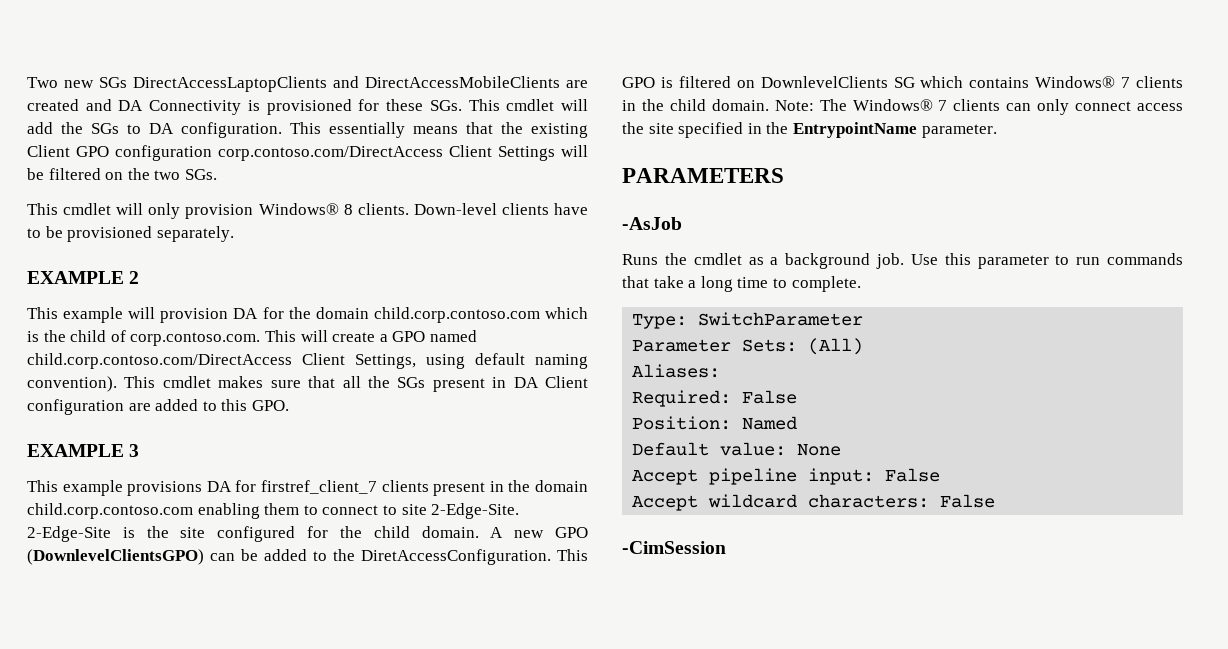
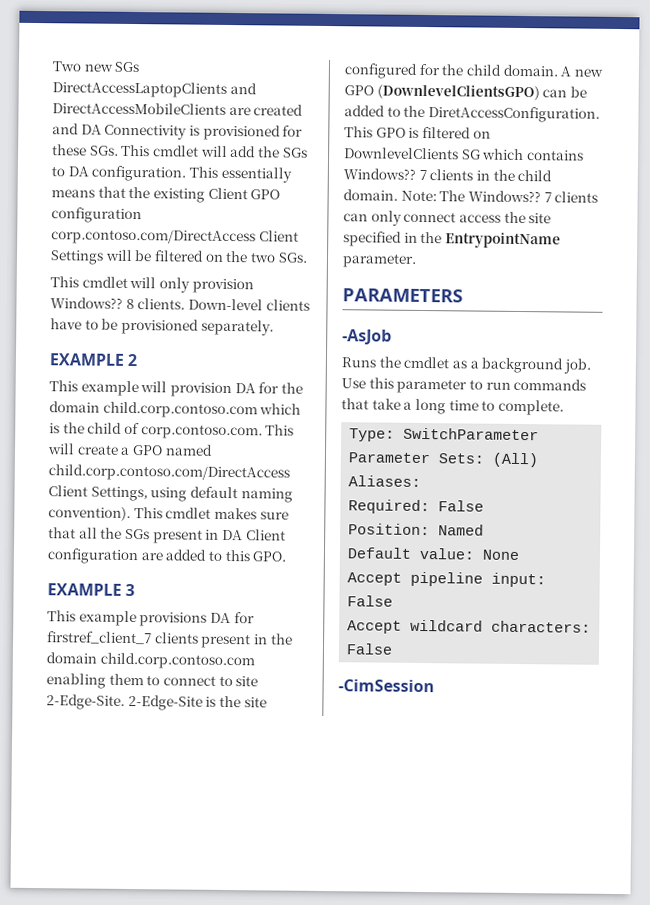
[258,203,339,215] Windows® -> [50,297,123,309] Windows??
[1035,76,1116,88] Windows® -> [343,168,416,180] Windows??
[852,99,933,111] Windows® -> [467,190,541,203] Windows??

